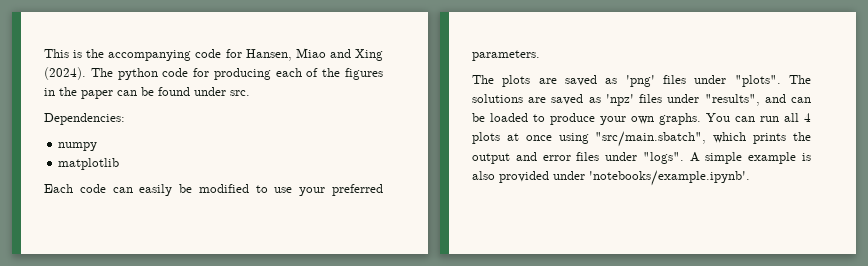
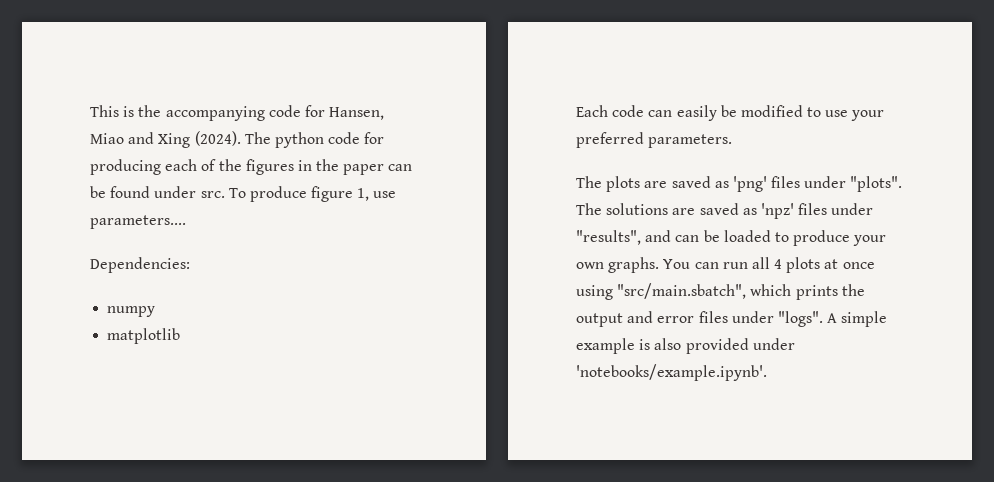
(250, 93) none -> [228,186,397,202] [90,215,186,229] To produce figure 1, use parameters....

